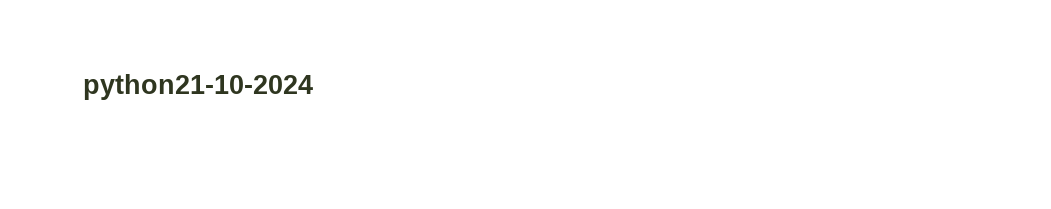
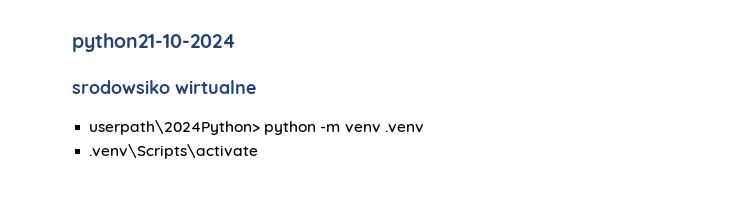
(313, 87) none -> [72,80,256,94] [89,120,424,135] [89,144,259,159] // srodowsiko wirtualne // userpath\2024Python> python -m venv .venv // .venv\Scripts\activate

